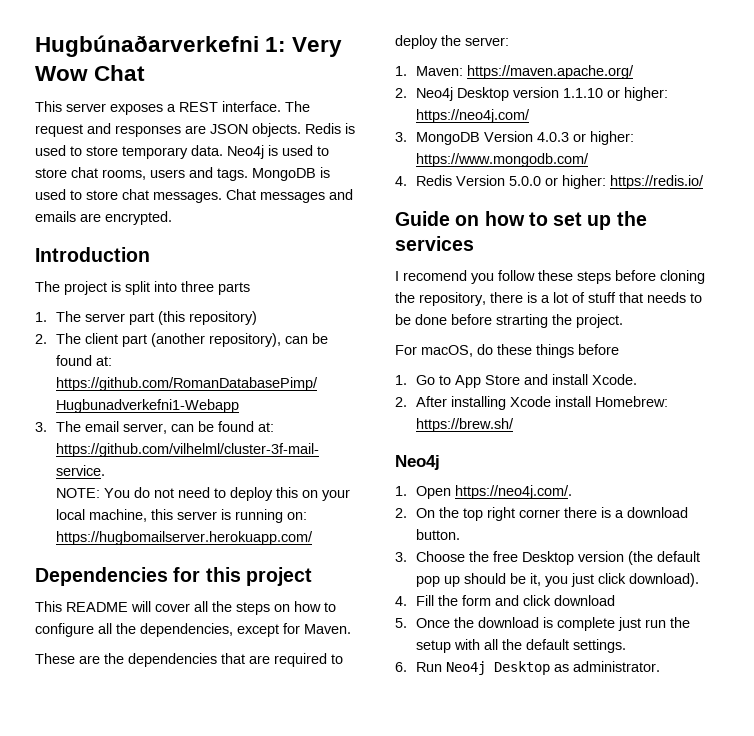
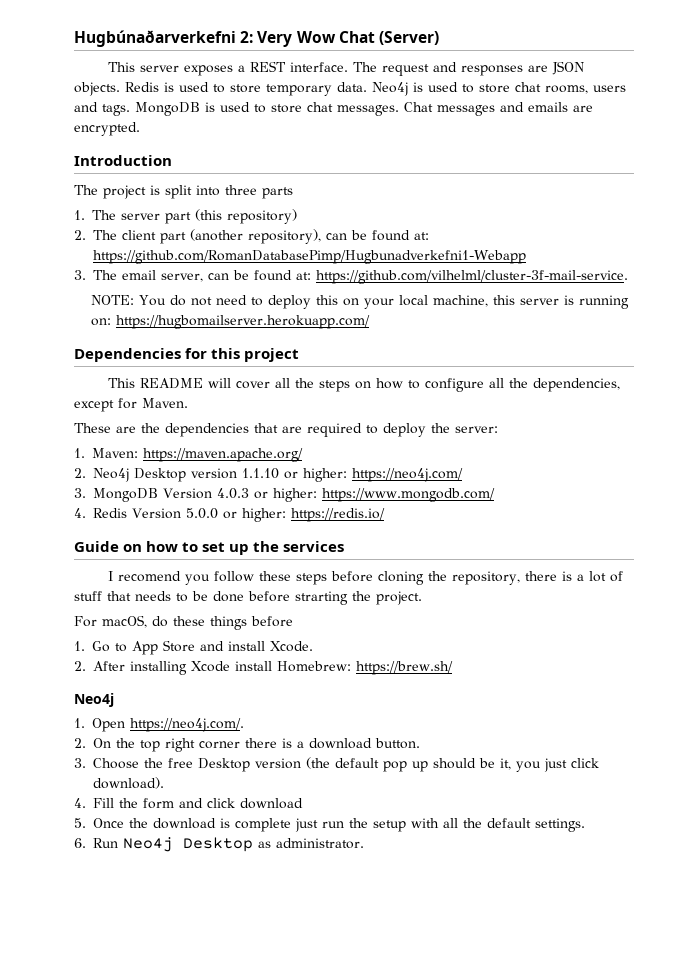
[265,37,287,52] 1: -> [240,31,254,43] 2:
(146, 73) none -> [378,31,439,45] (Server)

